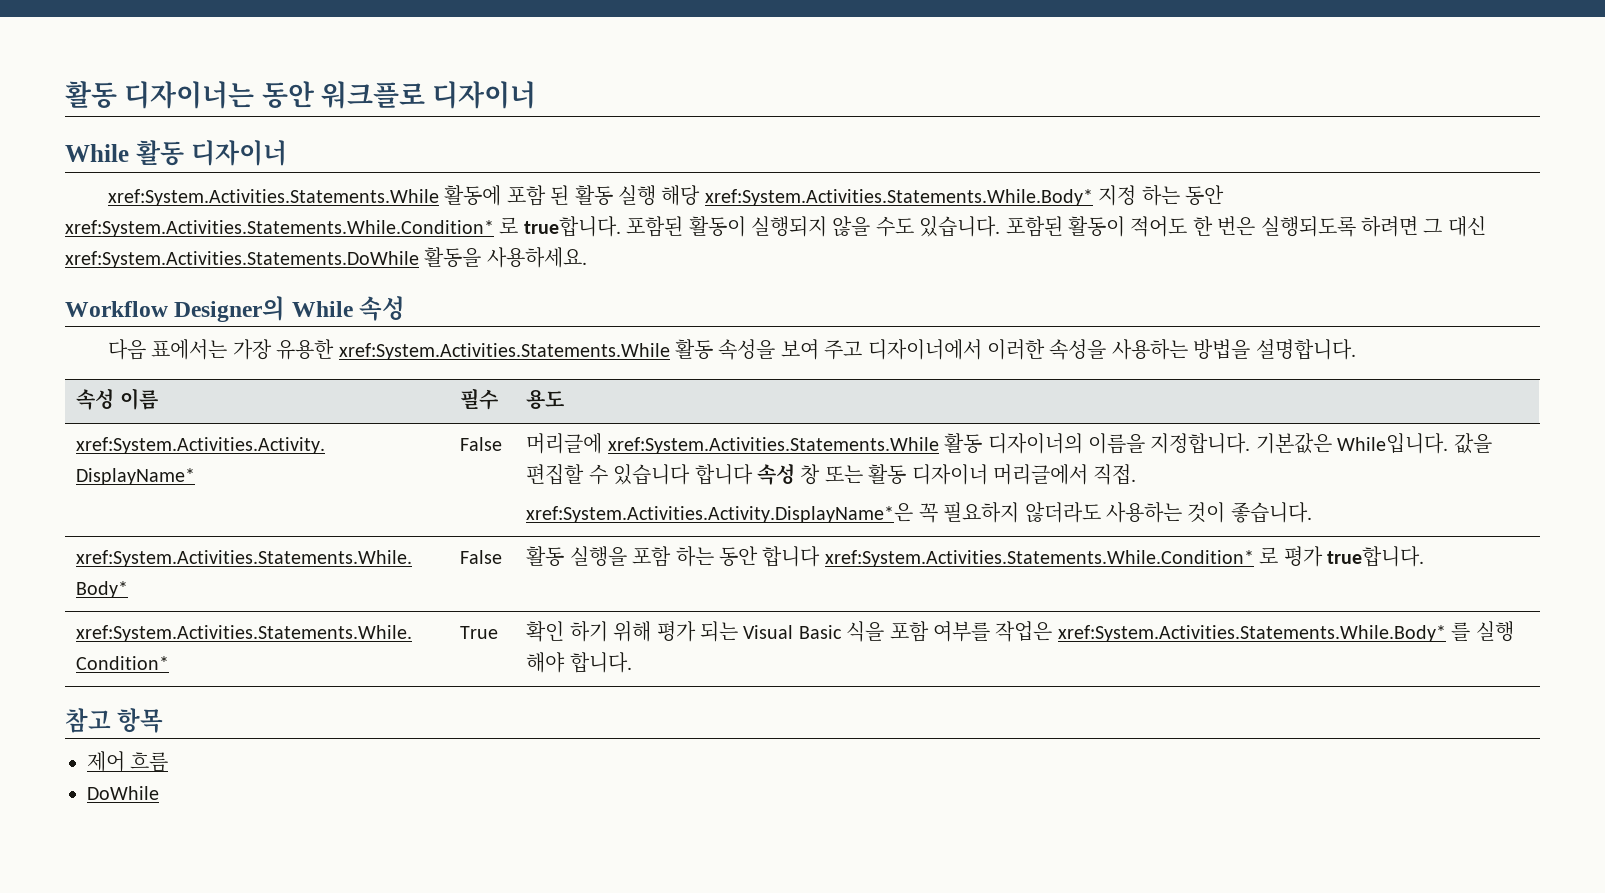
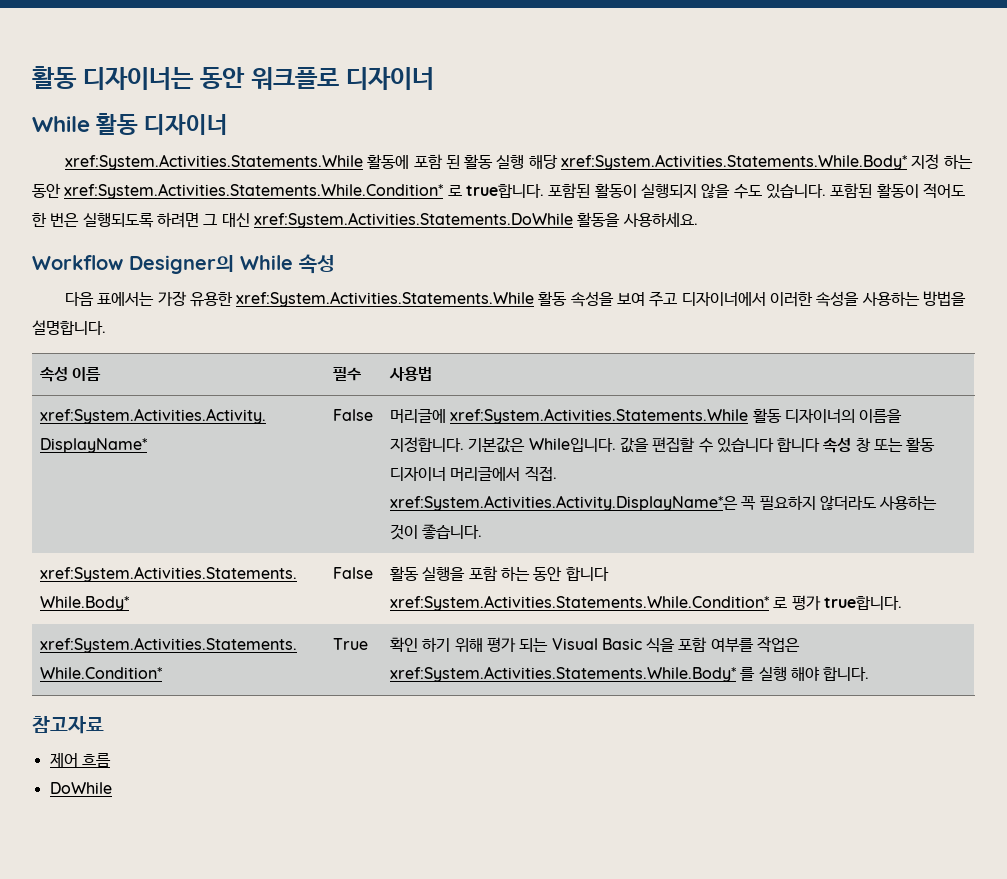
[526,390,565,409] 용도 -> [388,366,432,381] 사용법
[65,708,164,733] 참고 항목 -> [32,716,104,734] 참고자료

